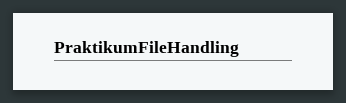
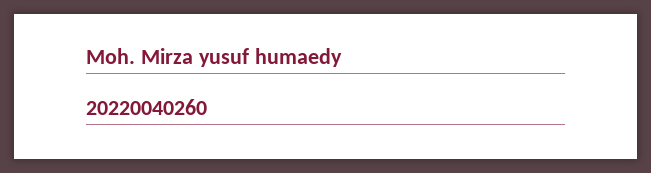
[54,41,239,57] PraktikumFileHandling -> [86,48,342,67] [86,99,207,115] Moh. Mirza yusuf humaedy // 20220040260

